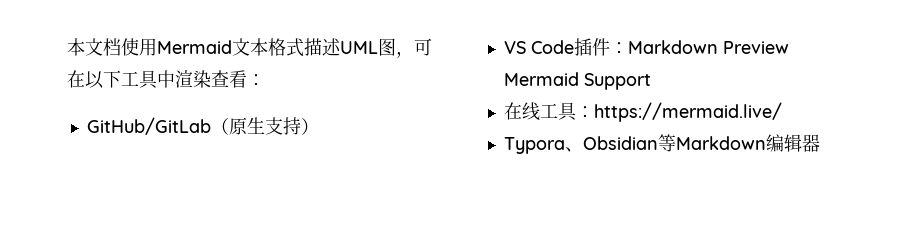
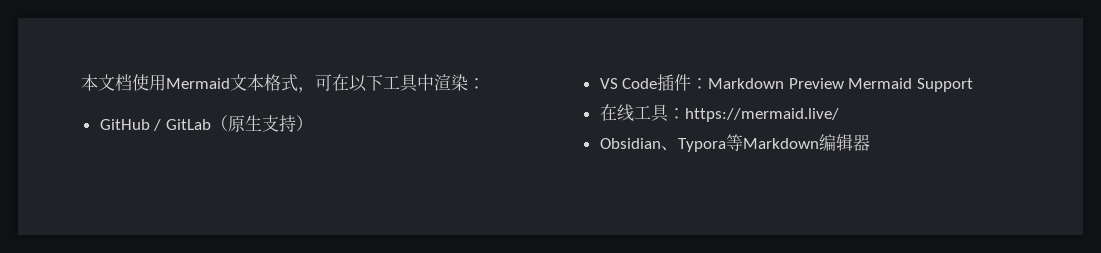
[304,38,396,56] 描述UML图 -> (298, 83) none
[211,70,247,88] 查看 -> (468, 82) none
[86,117,211,135] GitHub/GitLab -> [99,119,211,131] GitHub / GitLab
[503,136,658,154] Typora、Obsidian -> [599,138,726,152] Obsidian、Typora

